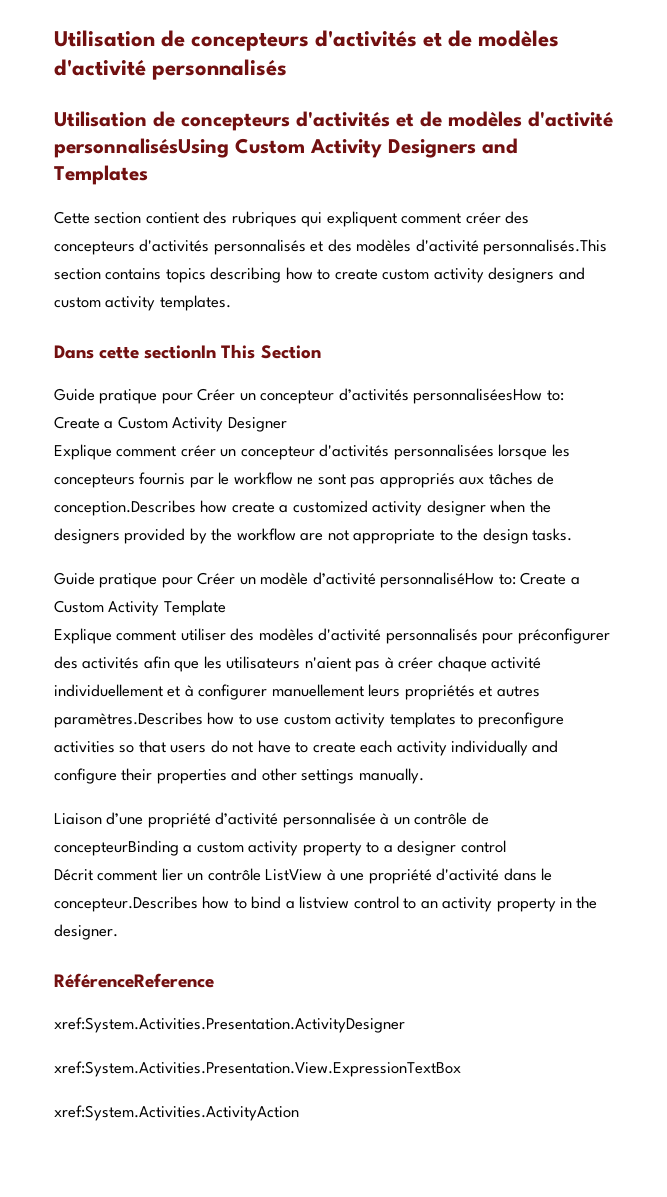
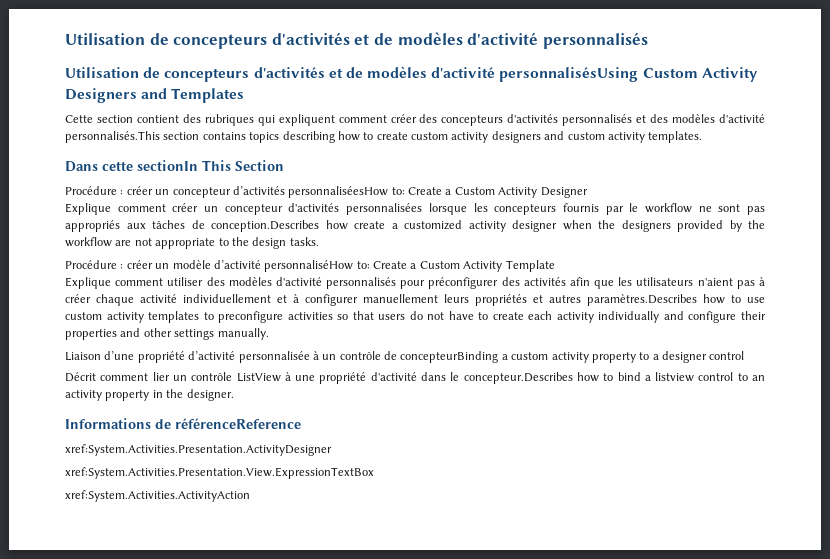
[54,388,236,404] Guide pratique pour Créer -> [65,186,153,195] Procédure : créer
[54,572,236,588] Guide pratique pour Créer -> [65,260,153,269] Procédure : créer
[54,973,214,988] RéférenceReference -> [65,418,301,429] Informations de référenceReference

